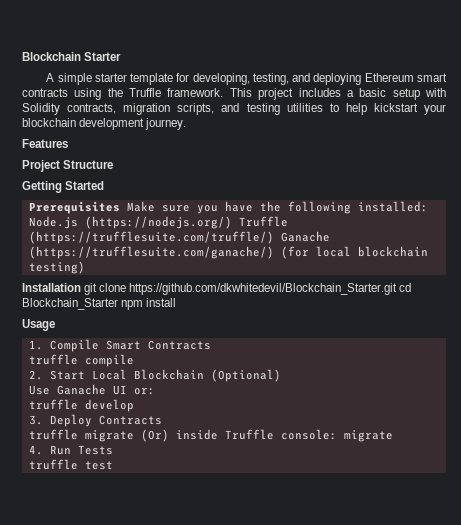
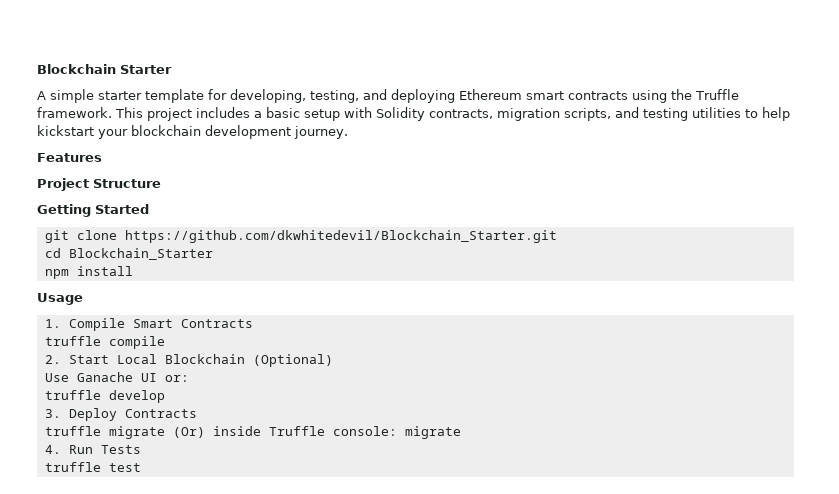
[28,201,428,214] [28,216,288,229] [28,231,330,244] [28,246,428,259] [28,261,85,274] [22,283,81,292] Prerequisites Make sure you have the following installed: Node.js (https://nodejs.org/) Truffle (https://trufflesuite.com/truffle/) Ganache (https://trufflesuite.com/ganache/) (for local blockchain testing) // Installation -> (149, 209) none
(398, 289) none -> (557, 236) //
(118, 304) none -> (213, 254) //

